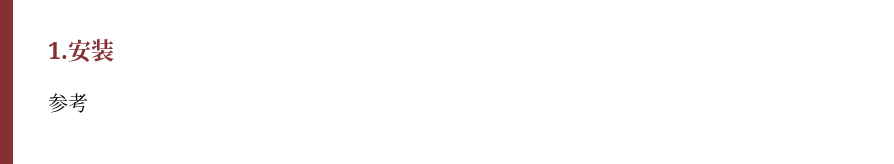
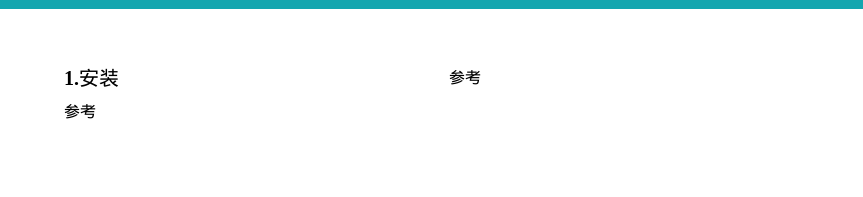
(88, 103) none -> [449,70,481,85] // 参考

